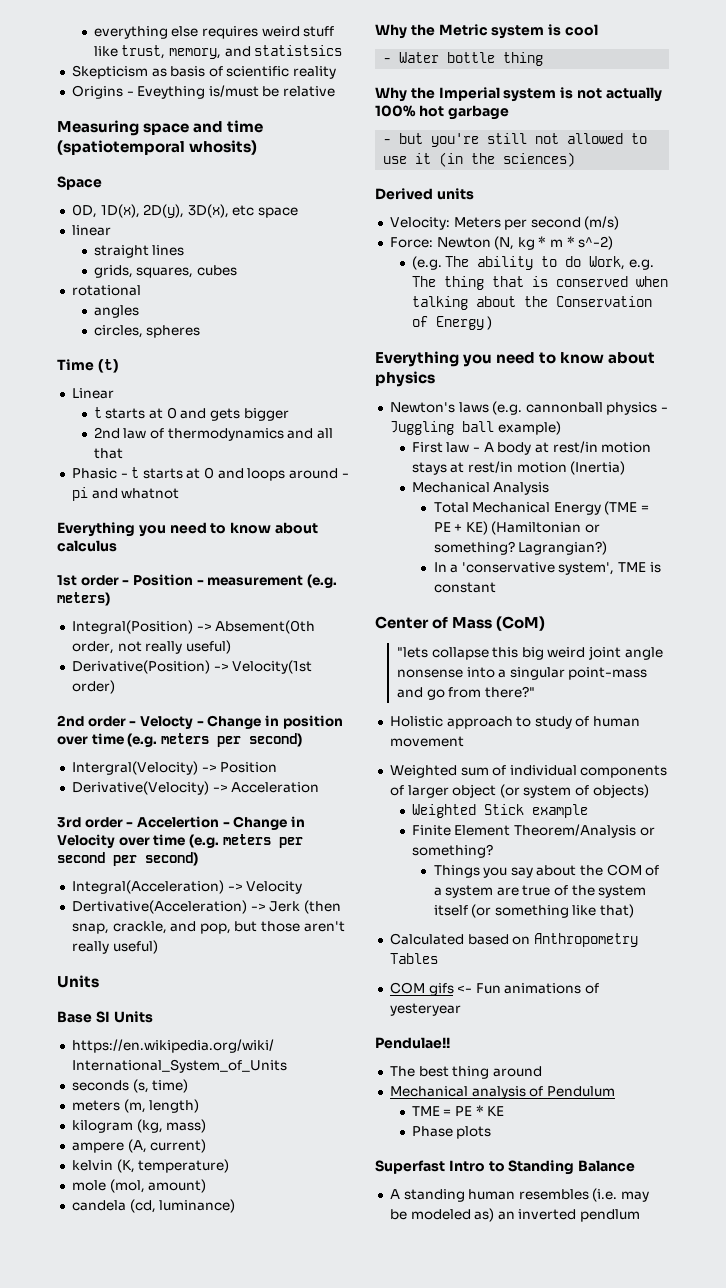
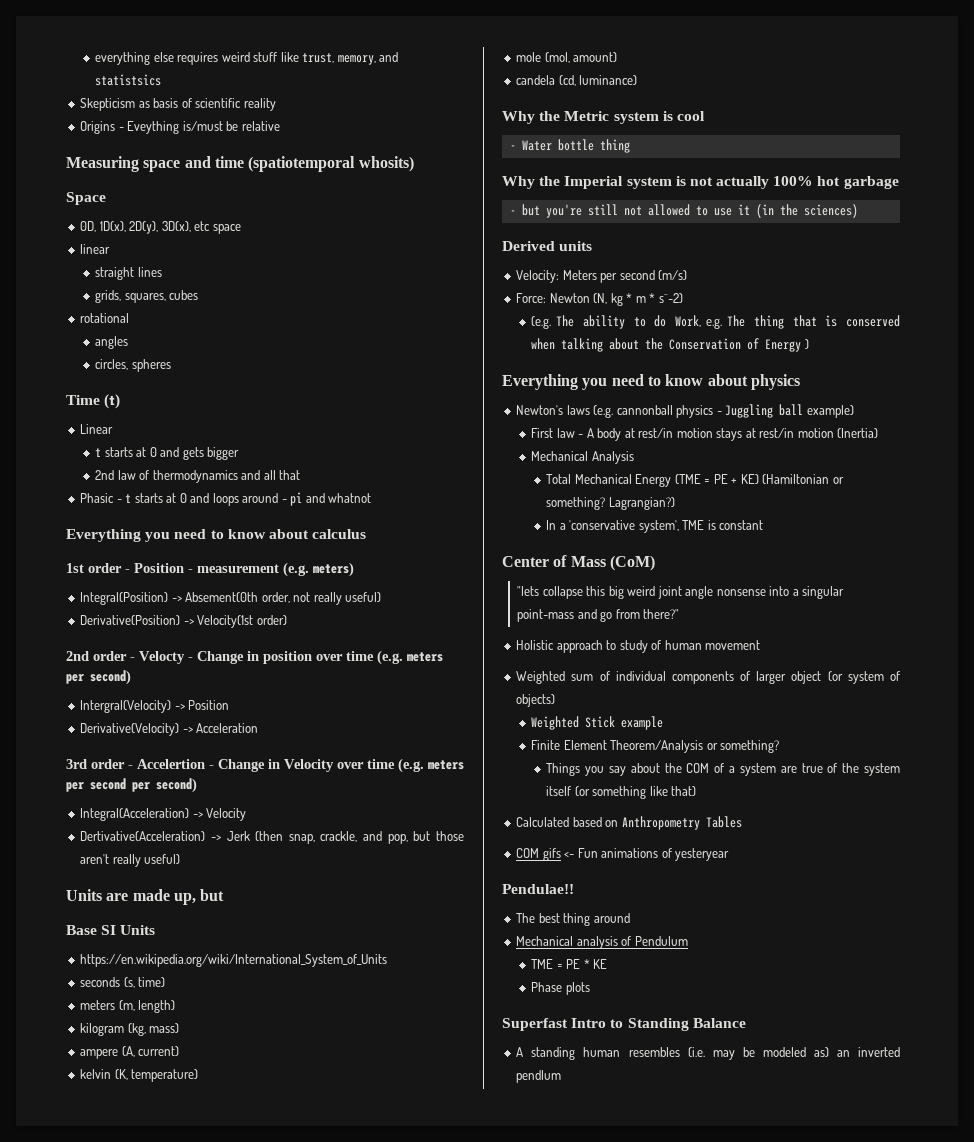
(99, 981) none -> [106,889,225,905] are made up, but

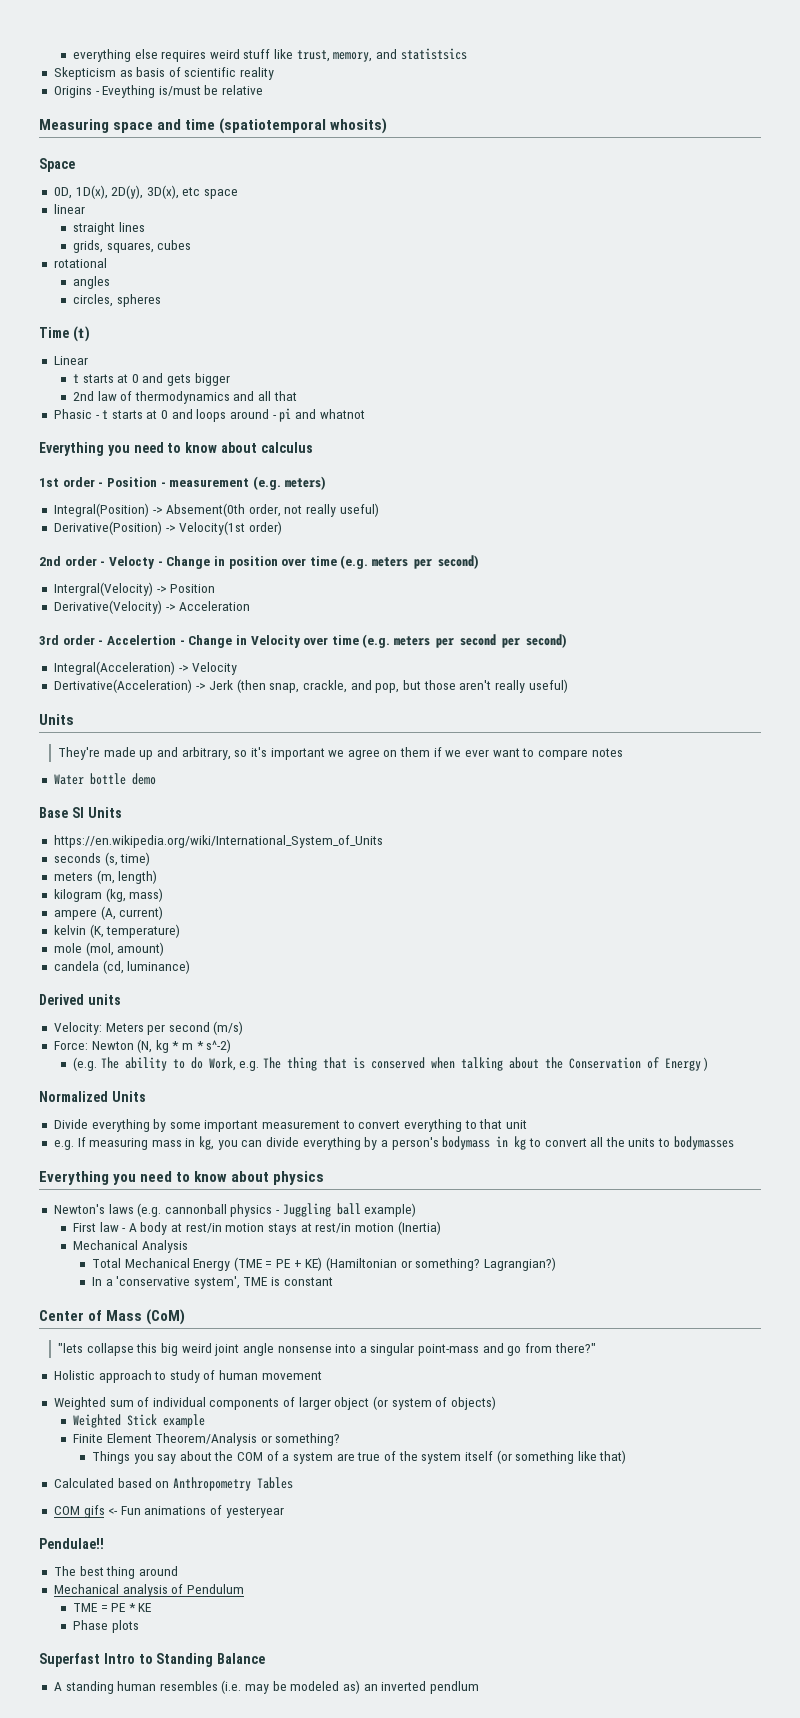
[106,889,225,905] are made up, but -> [58,747,623,760] [53,773,156,785] // They're made up and arbitrary, so it's important we agree on them if we ever want to compare notes // Water bottle demo
[502,111,705,124] [509,139,630,153] [502,176,899,189] [509,204,858,218] // Why the Metric system is cool // - Water bottle thing // Why the Imperial system is not actually 100% hot garbage // - but you're still not allowed to use it (in the sciences) -> (191, 967) none
(809, 344) none -> [39,1091,146,1102] [53,1119,527,1132] [53,1136,734,1150] // Normalized Units // Divide everything by some important measurement to convert everything to that unit // e.g. If measuring mass in kg, you can divide everything by a person's bodymass in kg to convert all the units to bodymasses

